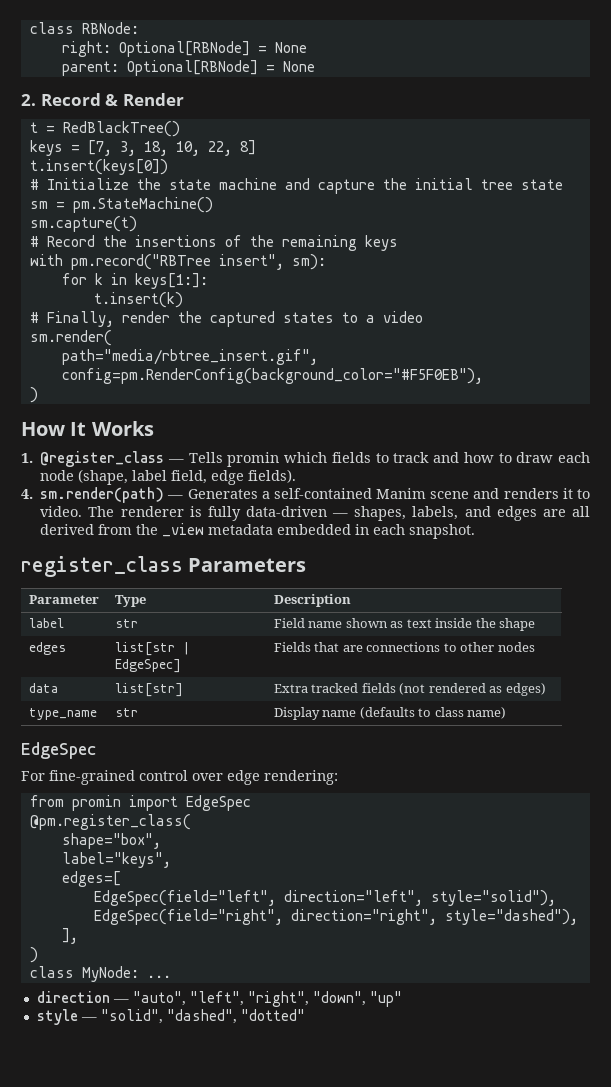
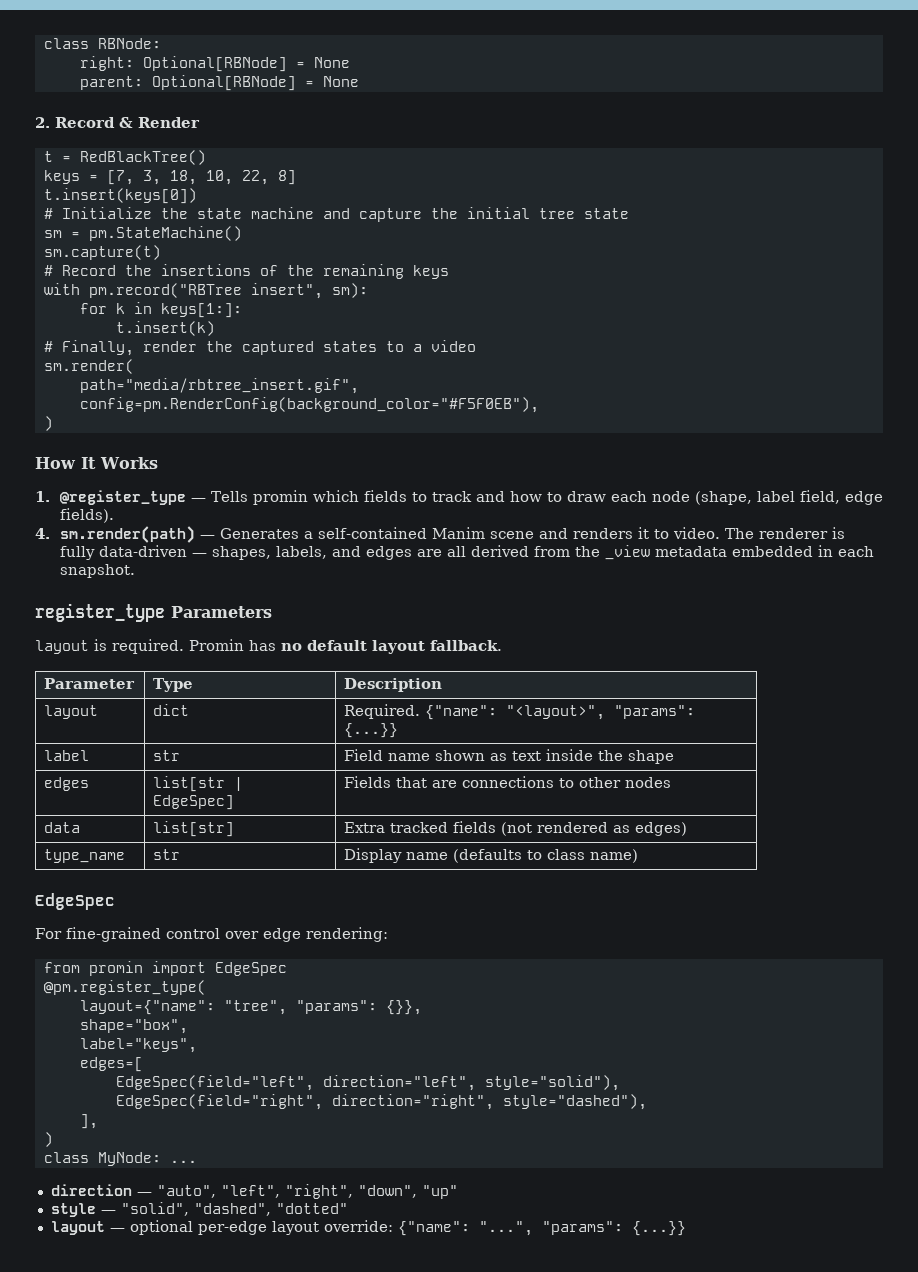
[40,451,165,467] @register_class -> [59,490,186,505] @register_type
[21,556,183,577] register_class -> [35,603,165,622] register_type
[28,595,99,604] [114,595,146,607] [273,594,351,607] // Parameter | Type | Description -> [35,639,502,654] [44,678,136,689] [153,678,194,692] [344,678,443,692] [44,705,99,719] [153,704,190,716] [344,704,696,720] [344,723,399,738] // layout is required. Promin has no default layout fallback. // Parameter | Type | Description // layout | dict | Required. {"name": "<layout>", "params": {...}}
[29,814,191,830] @pm.register_class( -> [43,980,206,995] [79,1000,422,1015] @pm.register_type( // layout={"name": "tree", "params": {}},
(305, 1015) none -> [50,1220,686,1236] // layout — optional per-edge layout override: {"name": "...", "params": {...}}

